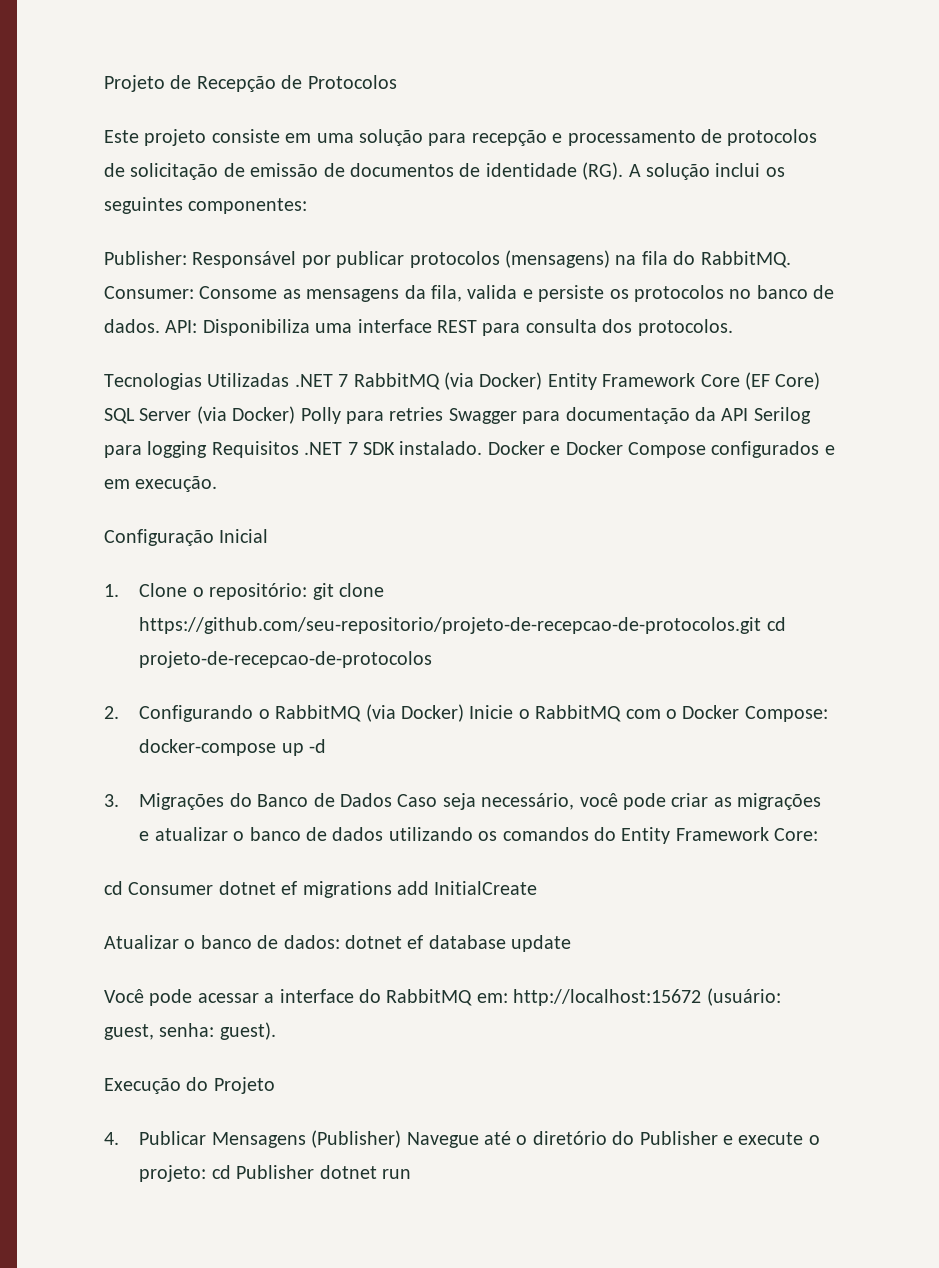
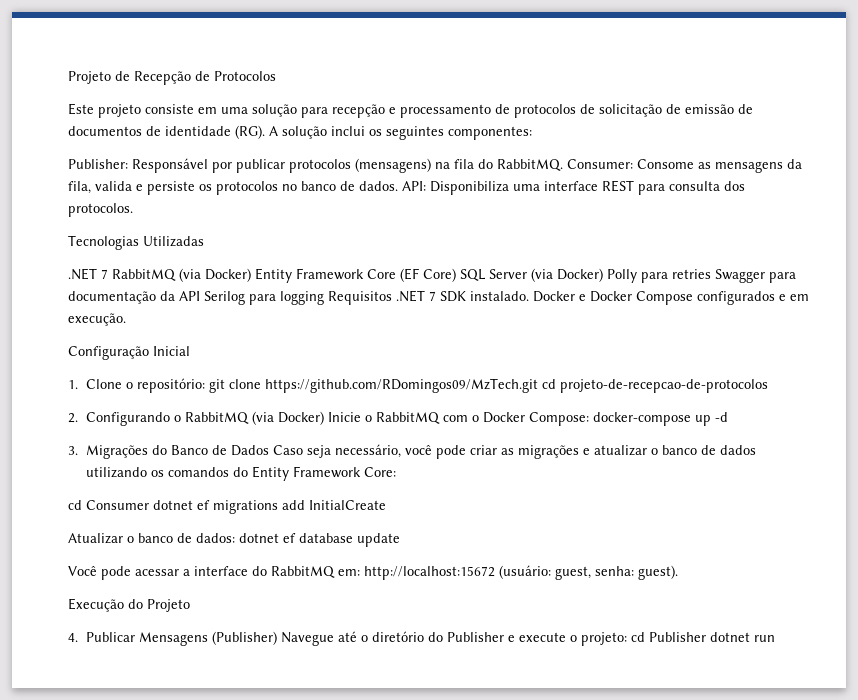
(290, 380) none -> (204, 241) //
[139,617,762,634] https://github.com/seu-repositorio/projeto-de-recepcao-de-protocolos.git -> [264,378,538,393] https://github.com/RDomingos09/MzTech.git

